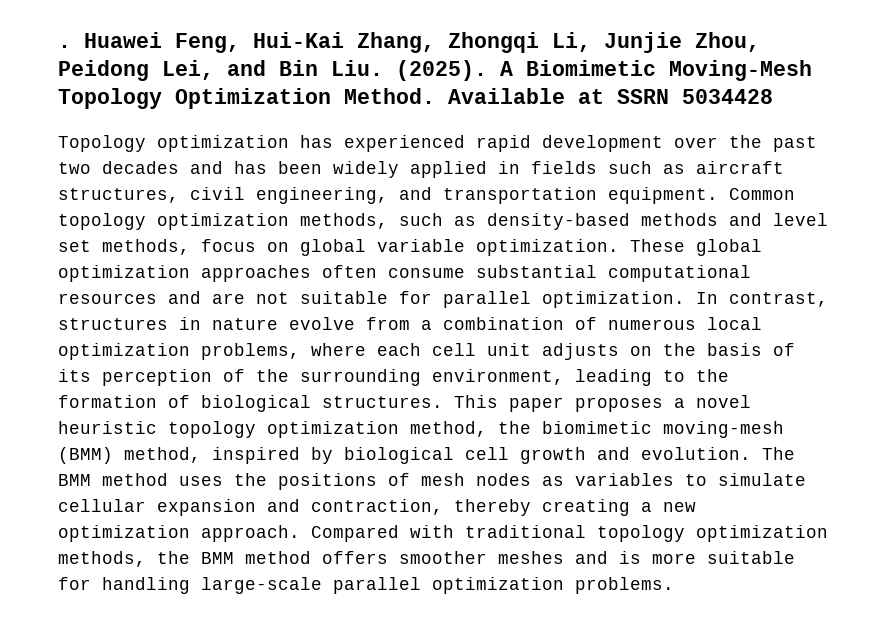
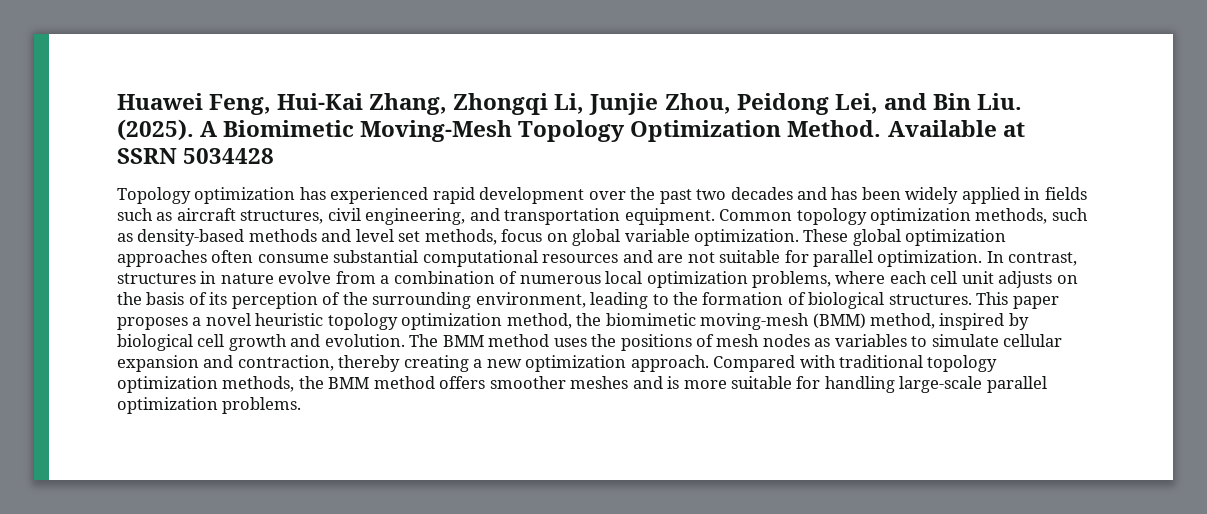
[58,45,71,48] . -> (117, 101) none

